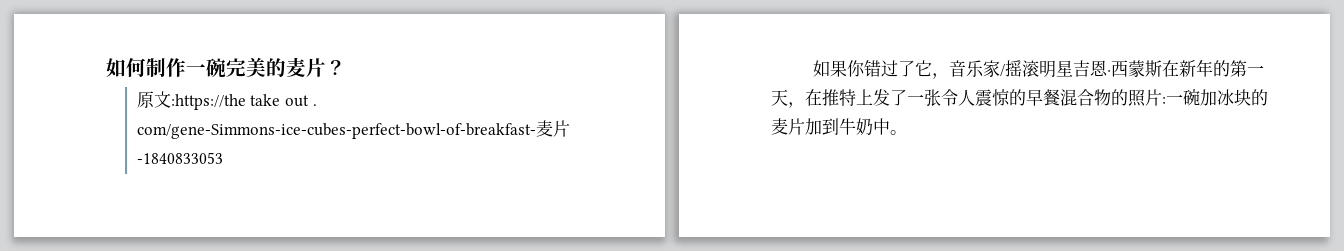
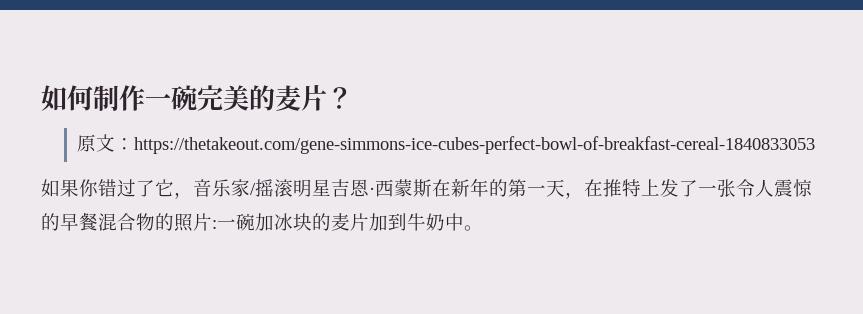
[170,94,317,110] [136,120,570,139] [136,152,223,164] :https://the take out . com/gene-Simmons-ice-cubes-perfect-bowl-of-breakfast-麦片-1840833053 -> [114,136,815,154] ：https://thetakeout.com/gene-simmons-ice-cubes-perfect-bowl-of-breakfast-cereal-1840833053

